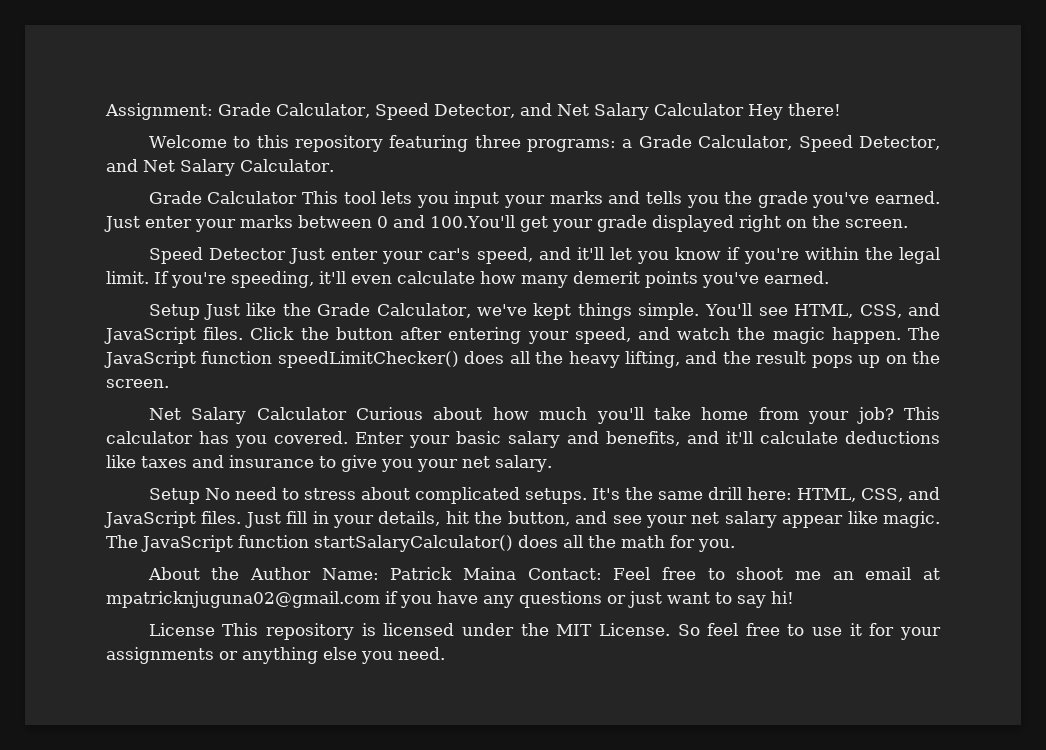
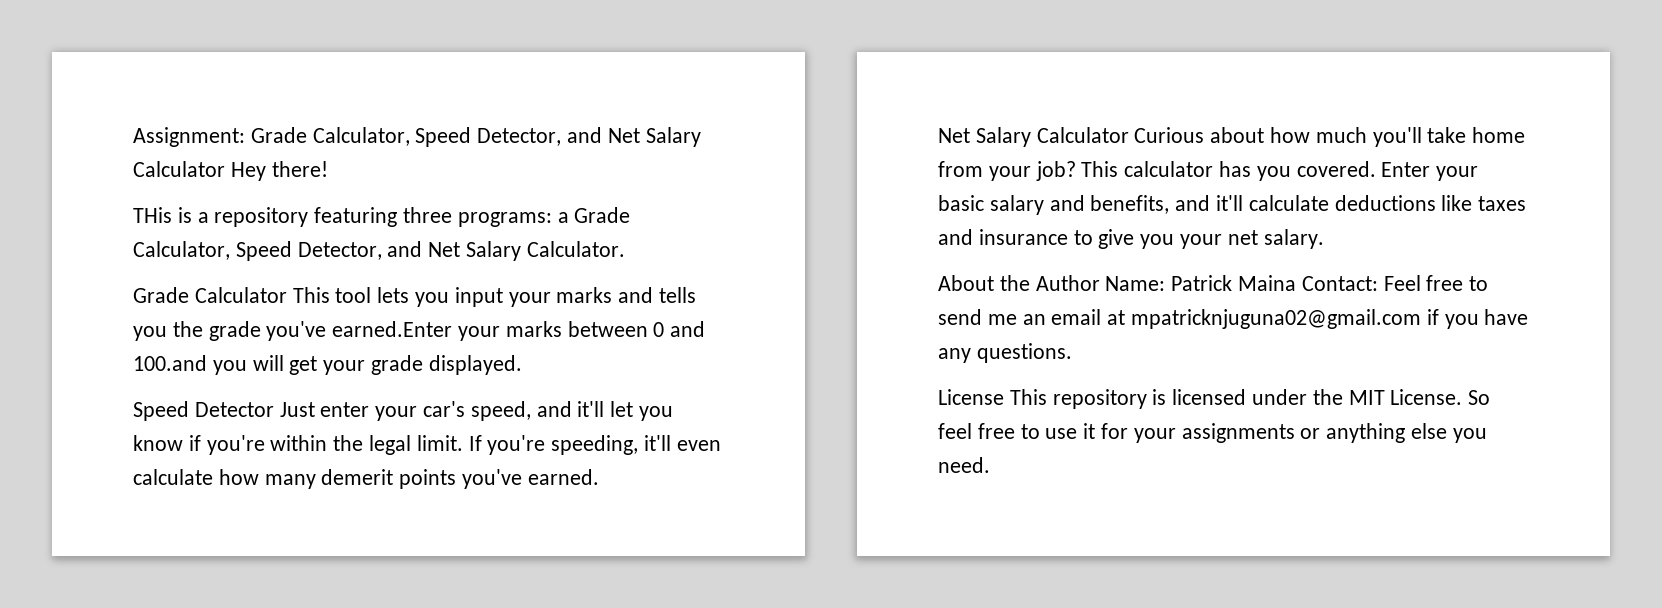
[148,135,289,148] Welcome to this -> [133,207,209,223] THis is a
[875,191,941,204] [104,216,192,232] earned. Just enter -> [332,321,453,337] earned.Enter
[430,215,908,232] 100.You'll get your grade displayed right on the screen. -> [133,355,522,375] 100.and you will get your grade displayed.
[148,303,941,320] [104,327,940,344] [104,351,941,368] [106,379,169,388] // Setup Just like the Grade Calculator, we've kept things simple. You'll see HTML, CSS, and JavaScript files. Click the button after entering your speed, and watch the magic happen. The JavaScript function speedLimitChecker() does all the heavy lifting, and the result pops up on the screen. -> (599, 477) none
[148,487,941,504] [104,511,940,528] [106,535,735,552] // Setup No need to stress about complicated setups. It's the same drill here: HTML, CSS, and JavaScript files. Just fill in your details, hit the button, and see your net salary appear like magic. The JavaScript function startSalaryCalculator() does all the math for you. -> (1324, 239) none
[736,567,784,580] shoot -> [938,309,982,325] send
[519,591,794,608] questions or just want to say hi! -> [976,343,1072,363] questions.

